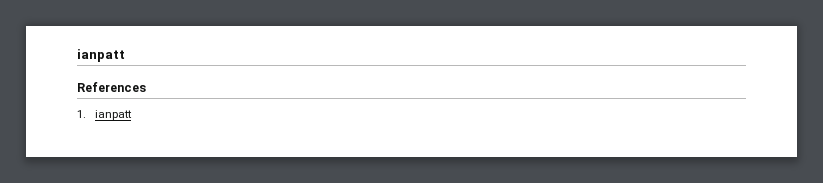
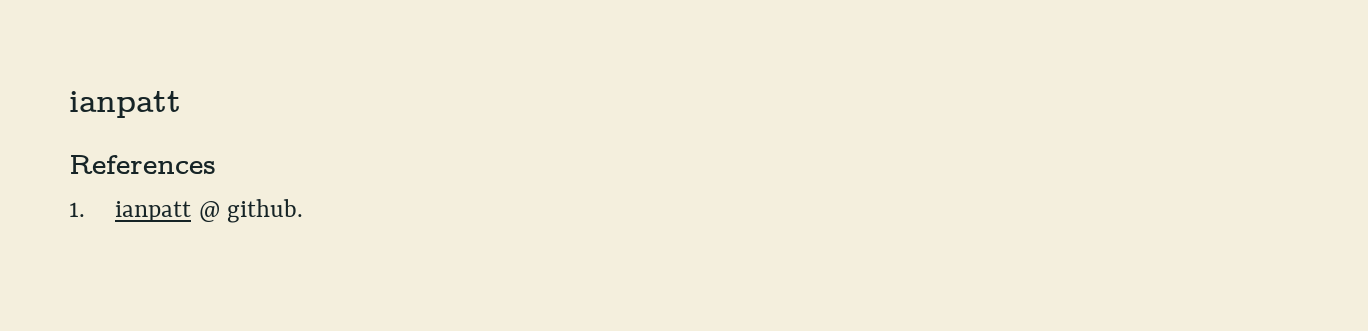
(133, 115) none -> [198,199,303,223] @ github.

